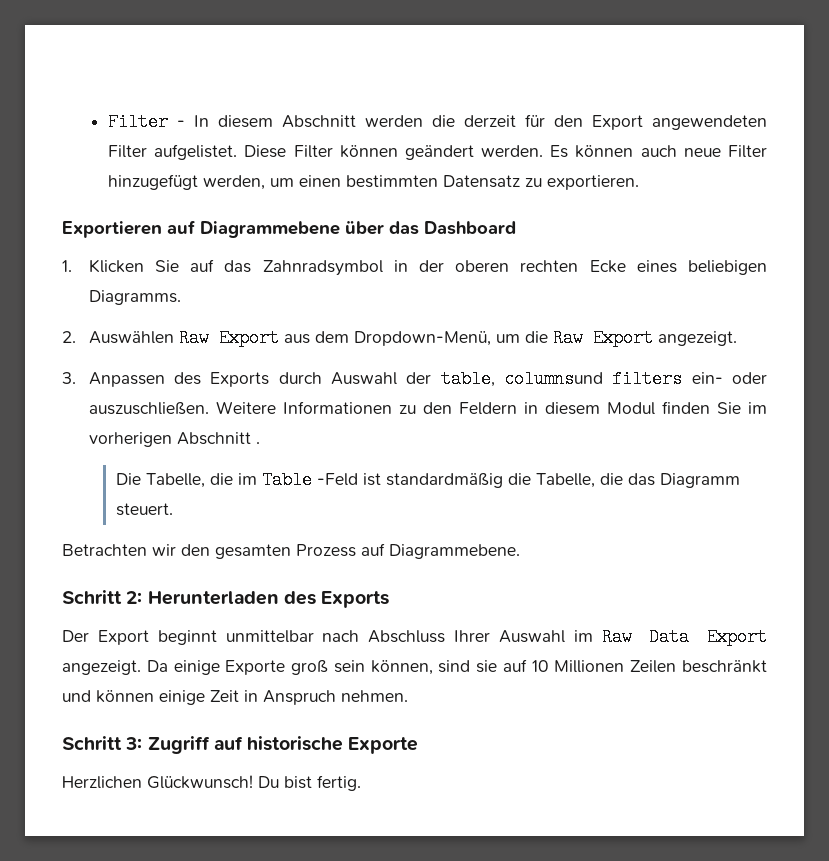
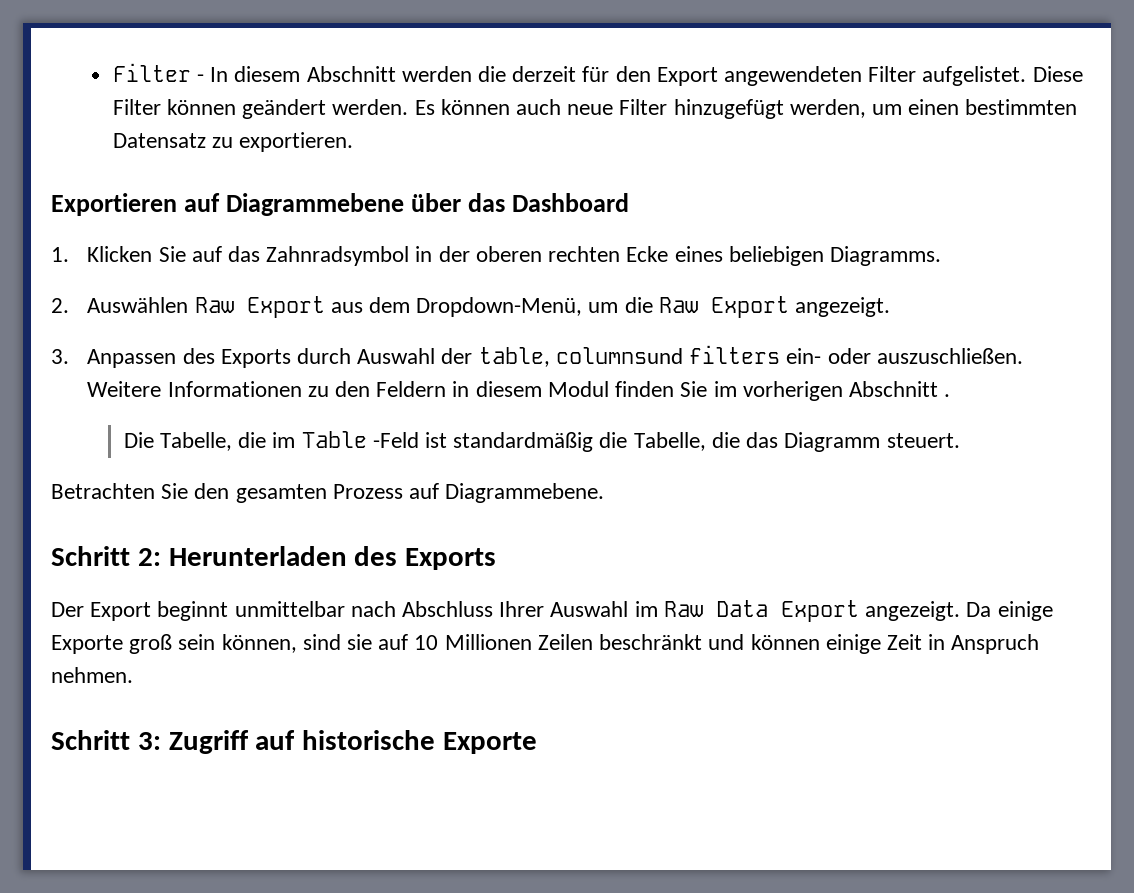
[152,544,176,556] wir -> [161,483,189,499] Sie
[62,775,361,791] // Herzlichen Glückwunsch! Du bist fertig. -> (538, 743) none

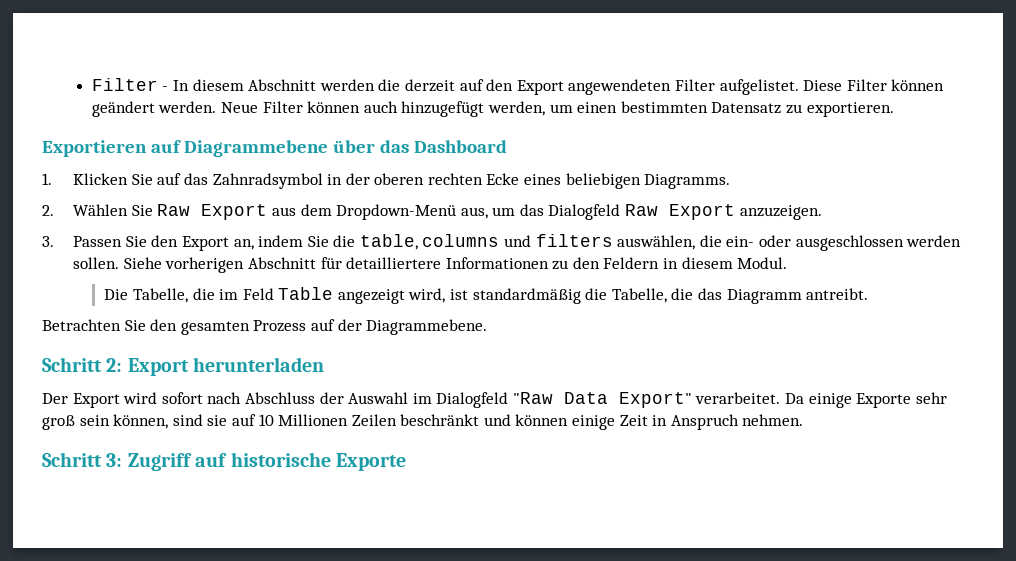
[582,66,610,82] für -> [459,79,484,91] auf
[414,99,668,115] Es können auch neue Filter -> [221,101,398,113] Neue Filter können auch
[87,297,189,313] Auswählen -> [73,204,153,216] Wählen Sie
[416,296,891,318] Dropdown-Menü, um die Raw Export angezeigt. -> [336,204,822,220] Dropdown-Menü aus, um das Dialogfeld Raw Export anzuzeigen.
[87,345,1023,368] [87,381,162,397] Anpassen des Exports durch Auswahl der table, columnsund filters ein- oder auszuschließen. Weitere -> [73,234,962,251] [73,257,442,273] Passen Sie den Export an, indem Sie die table, columns und filters auswählen, die ein- oder ausgeschlossen werden sollen. Siehe vorherigen Abschnitt für detailliertere
[547,381,951,401] Modul finden Sie im vorherigen Abschnitt . -> [737,257,788,269] Modul.
[301,431,419,448] Table -Feld -> [242,287,446,304] Feld Table angezeigt wird,
[886,433,960,448] steuert. -> [806,288,869,300] antreibt.
(440, 491) none -> [337,319,362,331] der
[168,546,497,570] Herunterladen des Exports -> [127,357,325,376] Export herunterladen
[157,601,345,621] beginnt unmittelbar -> [123,392,203,404] wird sofort
[499,601,545,617] Ihrer -> [319,392,344,404] der
[663,600,961,622] Raw Data Export angezeigt. -> [436,392,781,408] Dialogfeld "Raw Data Export" verarbeitet.
(123, 644) none -> [915,392,947,404] sehr

